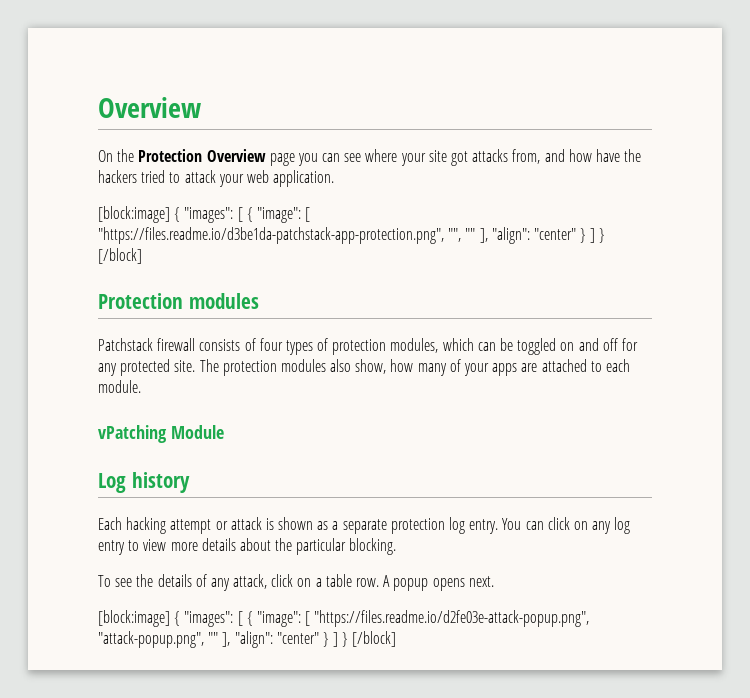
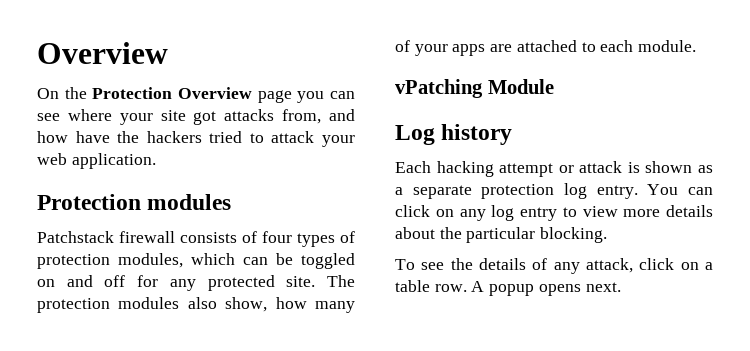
[98,206,311,223] [98,227,606,244] [98,248,142,264] // [block:image] { "images": [ { "image": [ "https://files.readme.io/d3be1da-patchstack-app-protection.png", "", "" ], "align": "center" } ] } [/block] -> (156, 161) none
[98,610,590,627] [98,631,397,648] // [block:image] { "images": [ { "image": [ "https://files.readme.io/d2fe03e-attack-popup.png", "attack-popup.png", "" ], "align": "center" } ] } [/block] -> (621, 287) none

